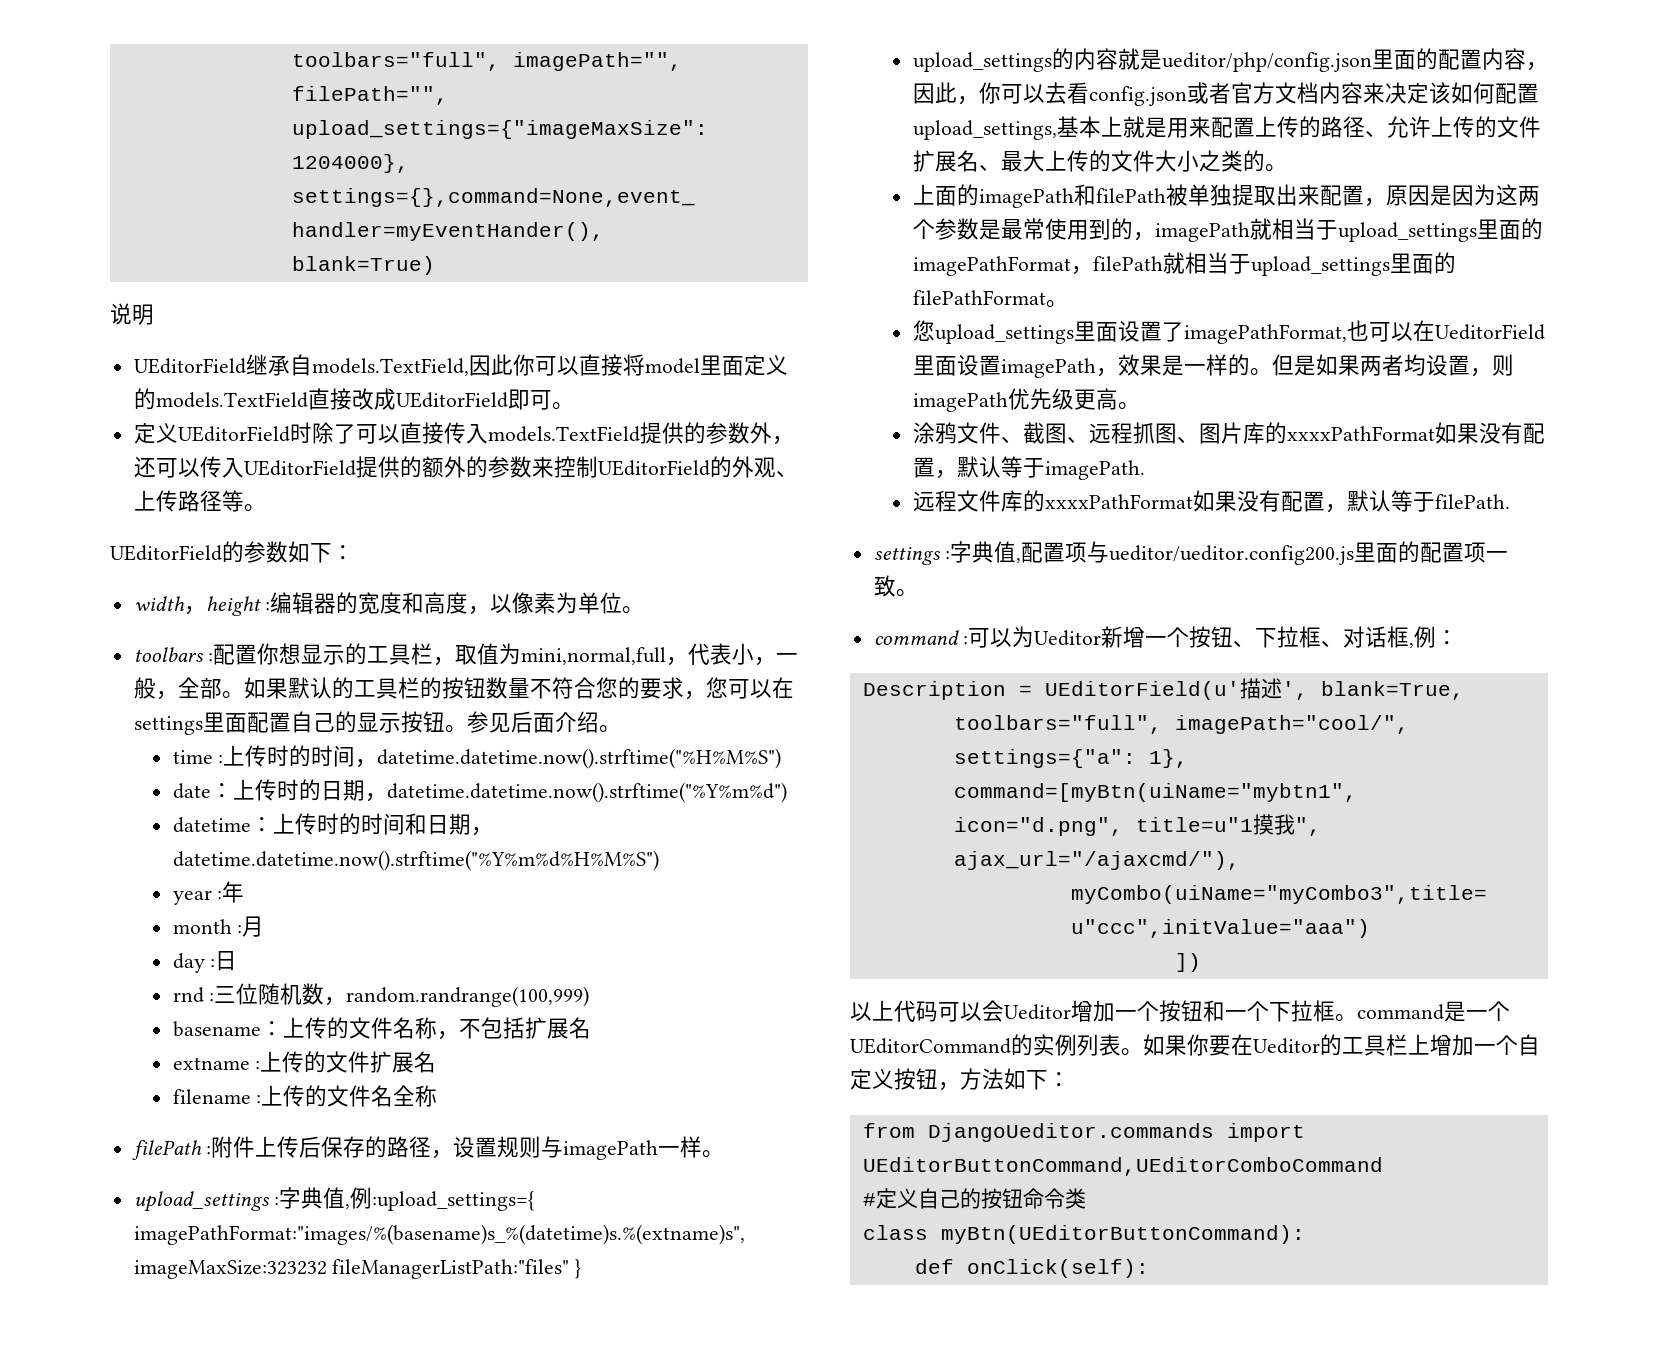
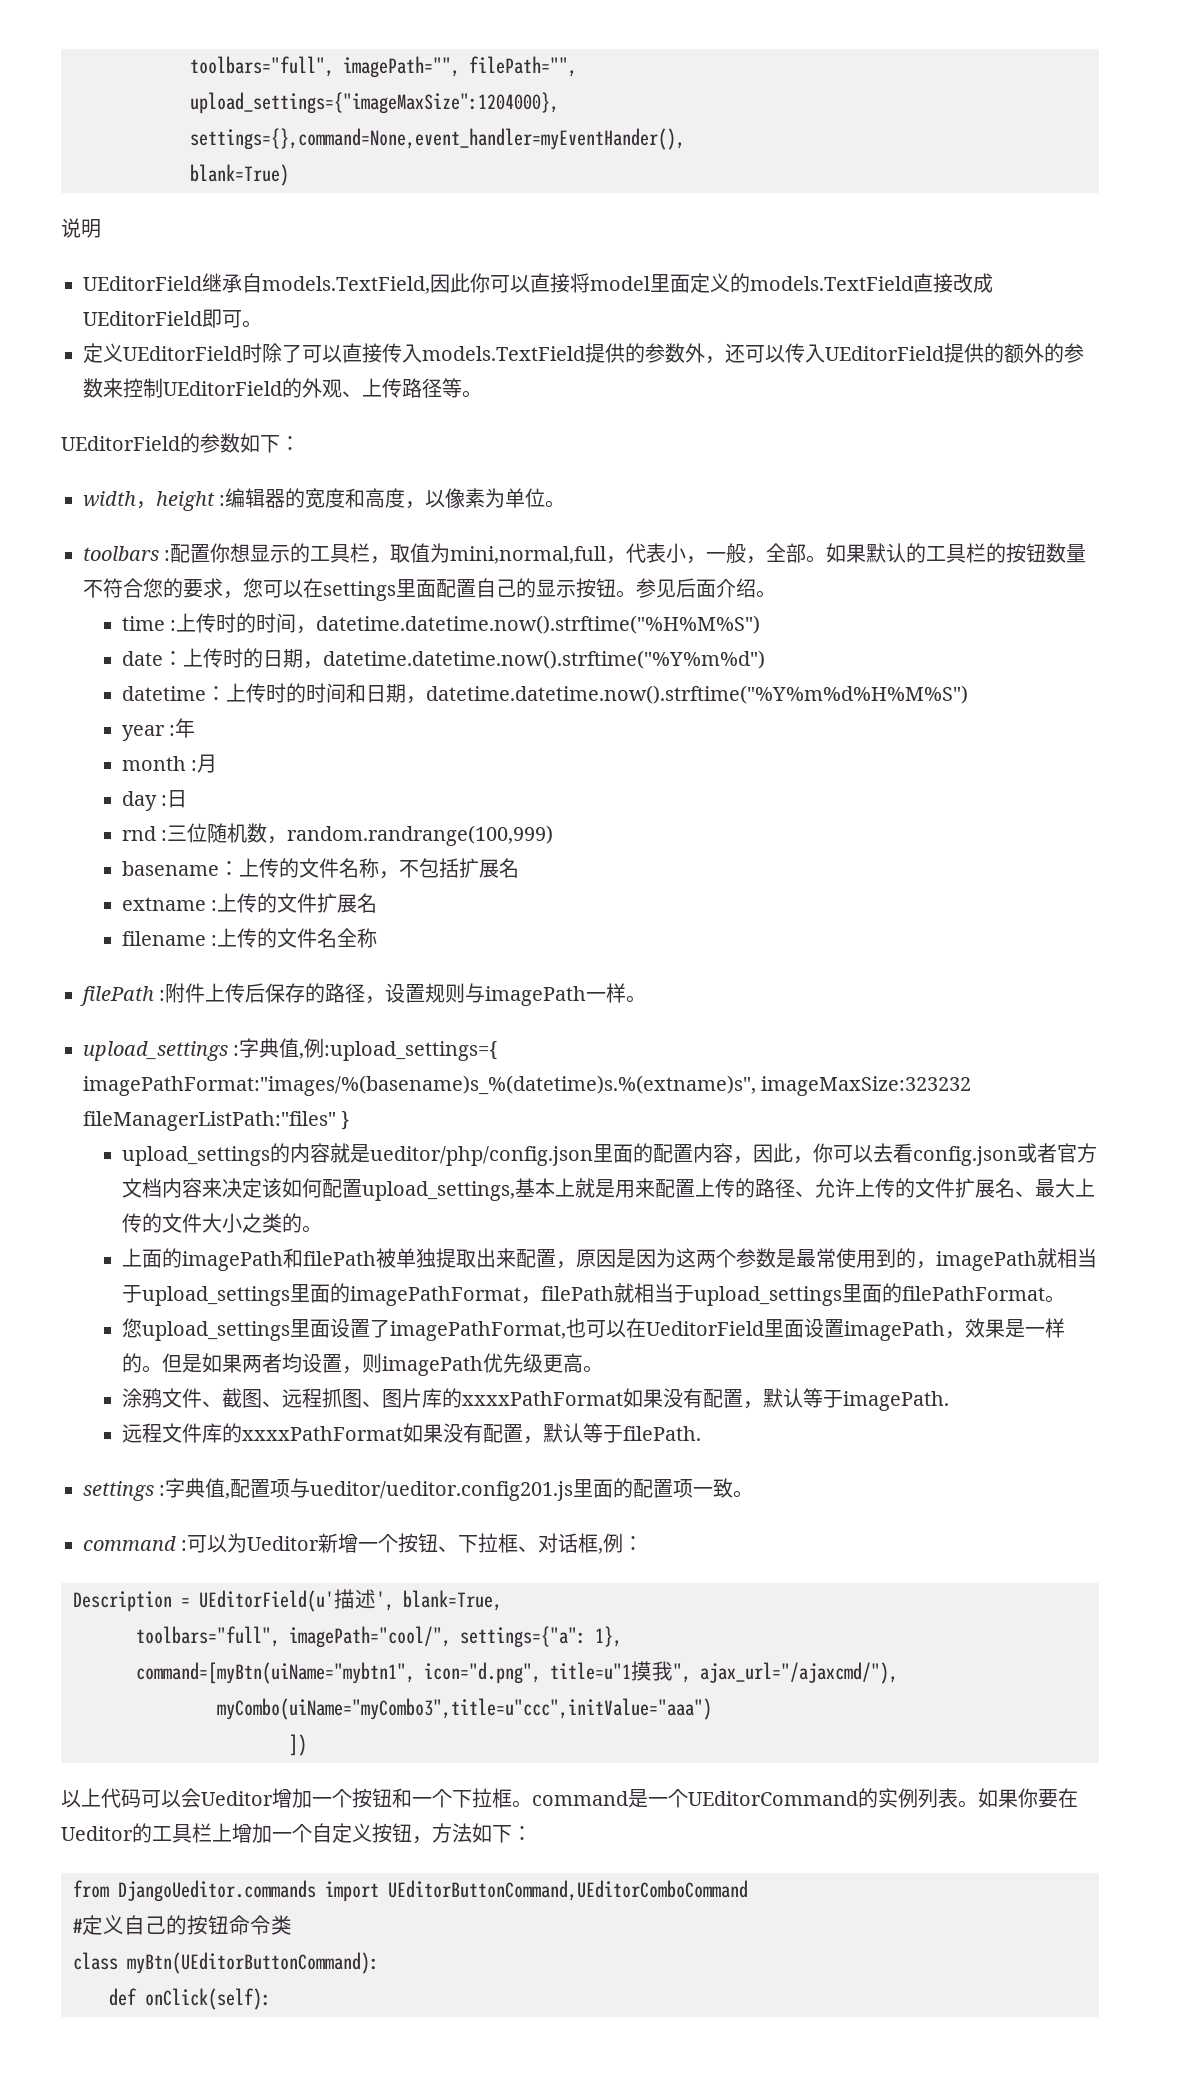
[1109,545,1355,565] ueditor/ueditor.config200.js -> [310,1481,574,1501] ueditor/ueditor.config201.js

